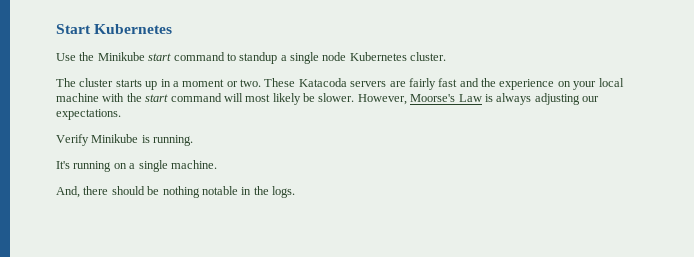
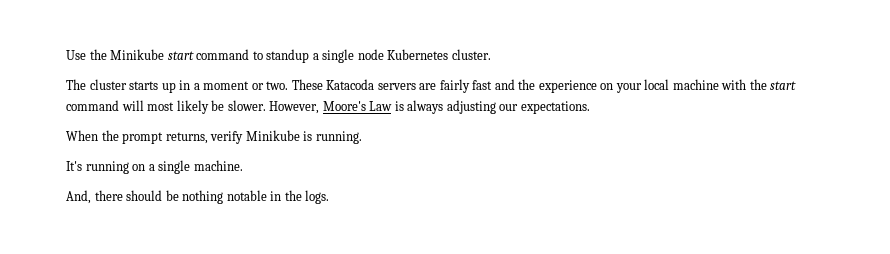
[56,24,173,34] Start Kubernetes // -> (66, 55) none
[410,94,456,102] Moorse's -> [322,101,366,111] Moore's
[56,134,89,146] Verify -> [66,130,244,144] When the prompt returns, verify

